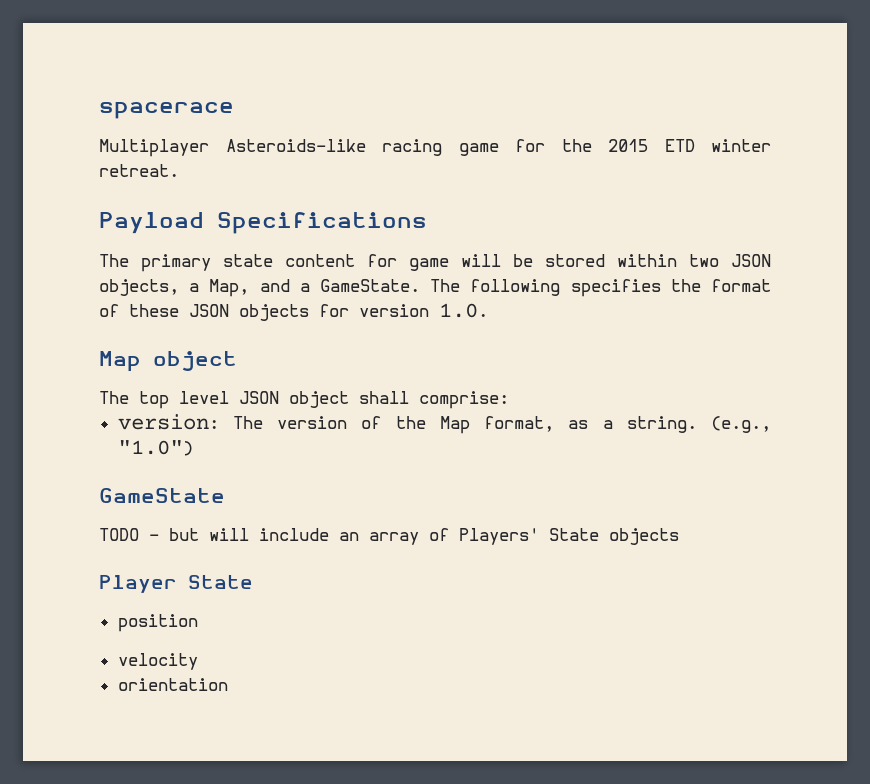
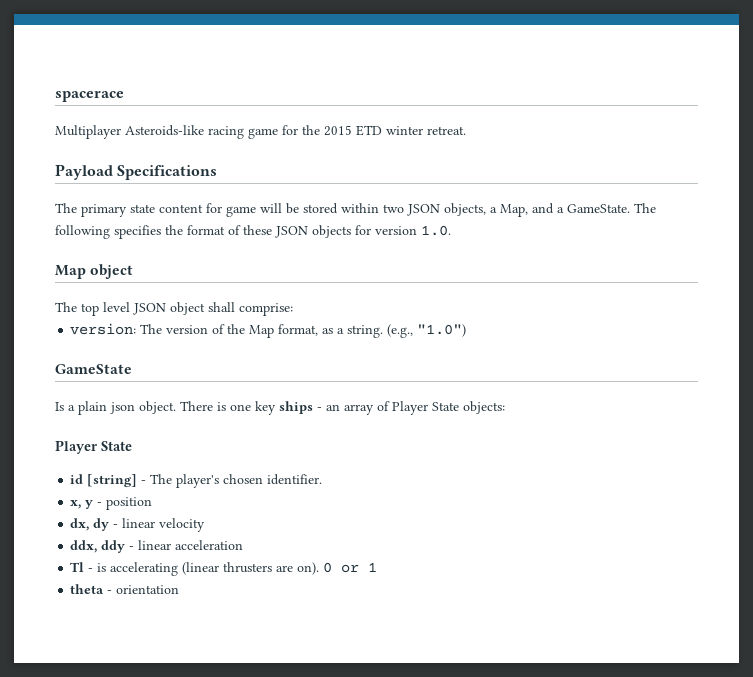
[99,528,679,545] [99,575,253,593] [117,614,198,632] [117,653,198,670] TODO - but will include an array of Players' State objects // Player State // position // velocity // -> [55,401,505,415] [55,440,132,454] [70,474,323,488] [70,497,153,510] [70,518,206,532] [70,540,244,553] [70,562,378,576] [70,584,113,594] Is a plain json object. There is one key ships - an array of Player State objects: // Player State // id [string] - The player's chosen identifier. // x, y - position // dx, dy - linear velocity // ddx, ddy - linear acceleration // Tl - is accelerating (linear thrusters are on). 0 or 1 // theta -

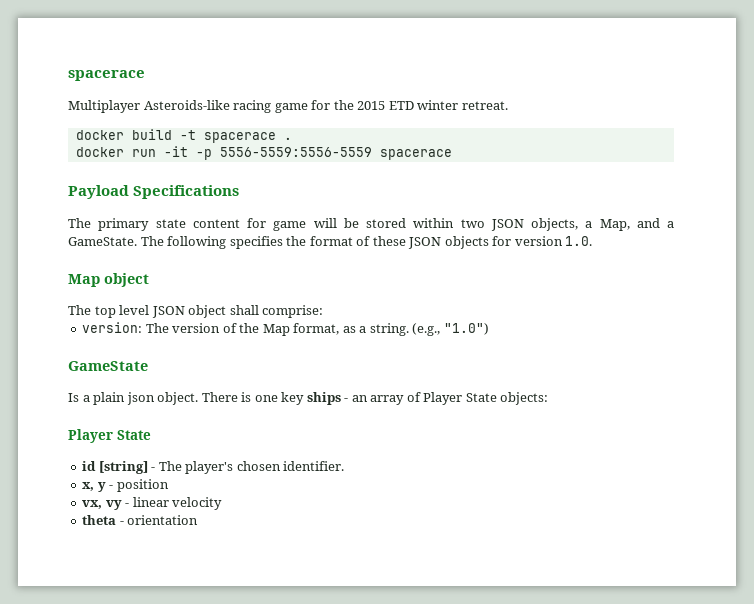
(466, 130) none -> [75,129,292,143] [75,146,452,160] // docker build -t spacerace . // docker run -it -p 5556-5559:5556-5559 spacerace
[70,518,110,531] dx, dy -> [82,500,122,510] vx, vy
[70,540,244,553] [70,562,378,576] // ddx, ddy - linear acceleration // Tl - is accelerating (linear thrusters are on). 0 or 1 -> (223, 503) none

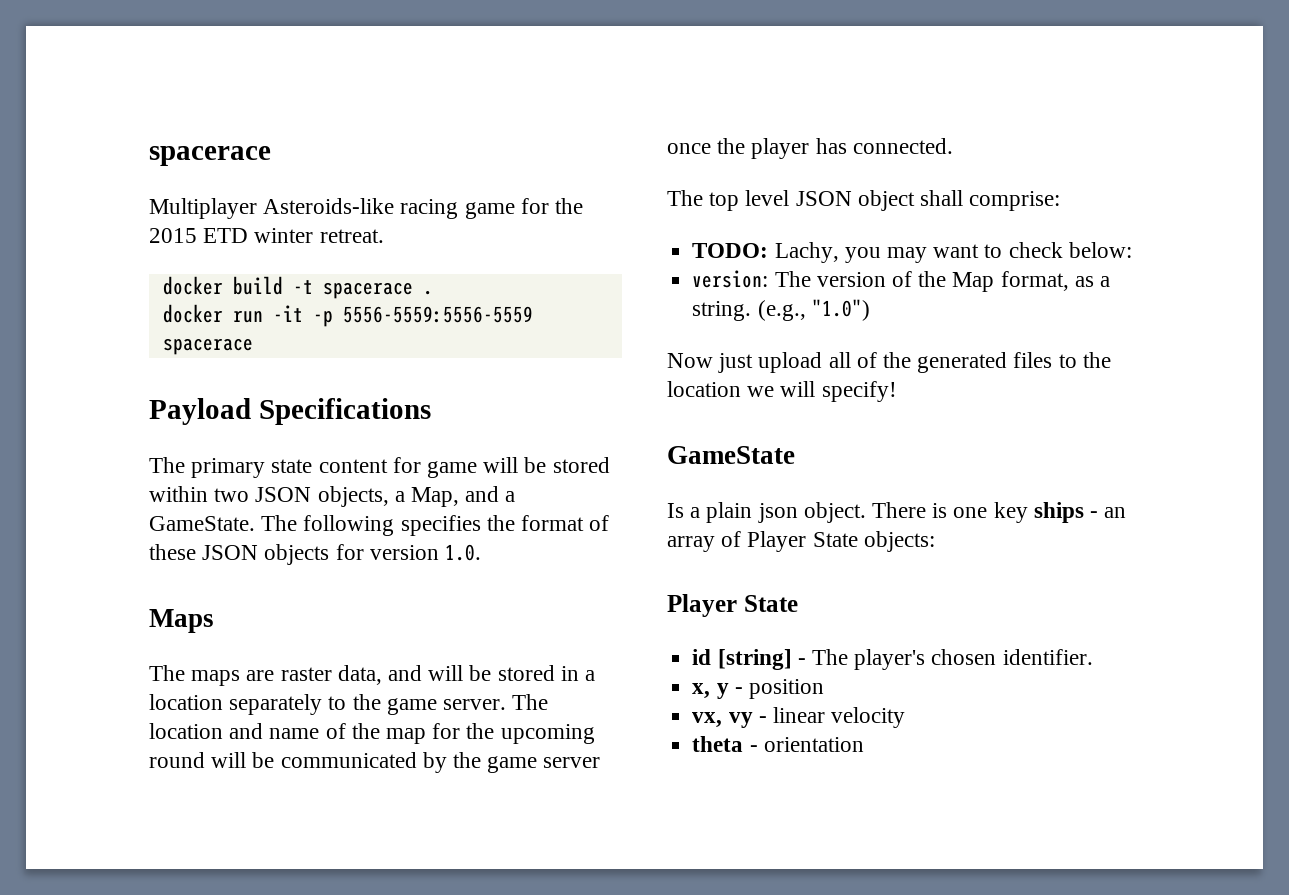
[68,273,149,287] Map object -> [149,609,214,633] [149,665,596,686] [149,694,549,715] [149,723,595,744] [149,752,601,773] [667,138,953,159] Maps // The maps are raster data, and will be stored in a location separately to the game server. The location and name of the map for the upcoming round will be communicated by the game server once the player has connected.
(324, 311) none -> [692,242,1132,263] // TODO: Lachy, you may want to check below:
(489, 329) none -> [667,352,1111,373] [667,381,897,402] // Now just upload all of the generated files to the location we will specify!

